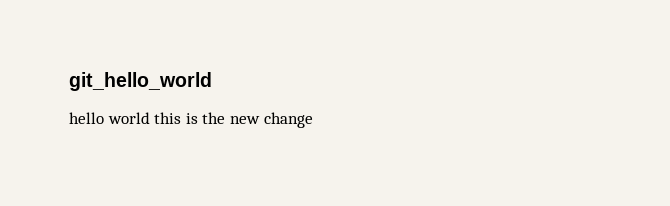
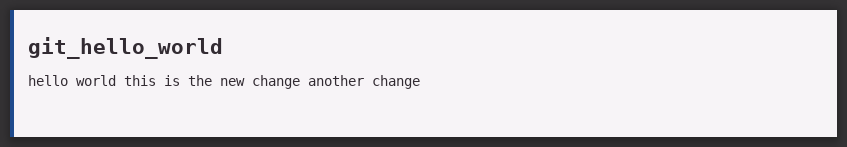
(313, 120) none -> [308,75,420,89] another change

